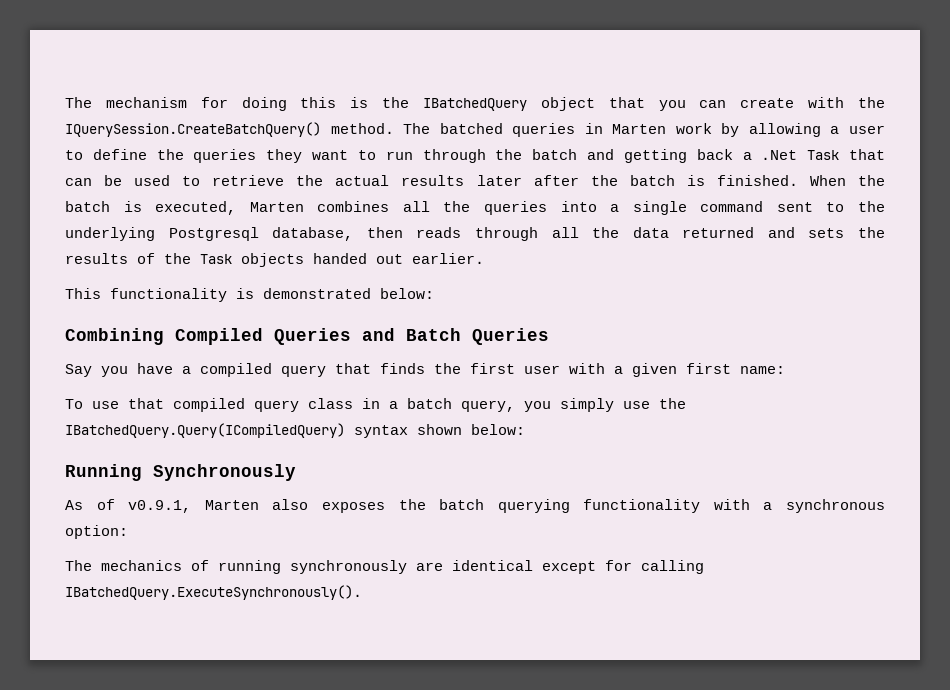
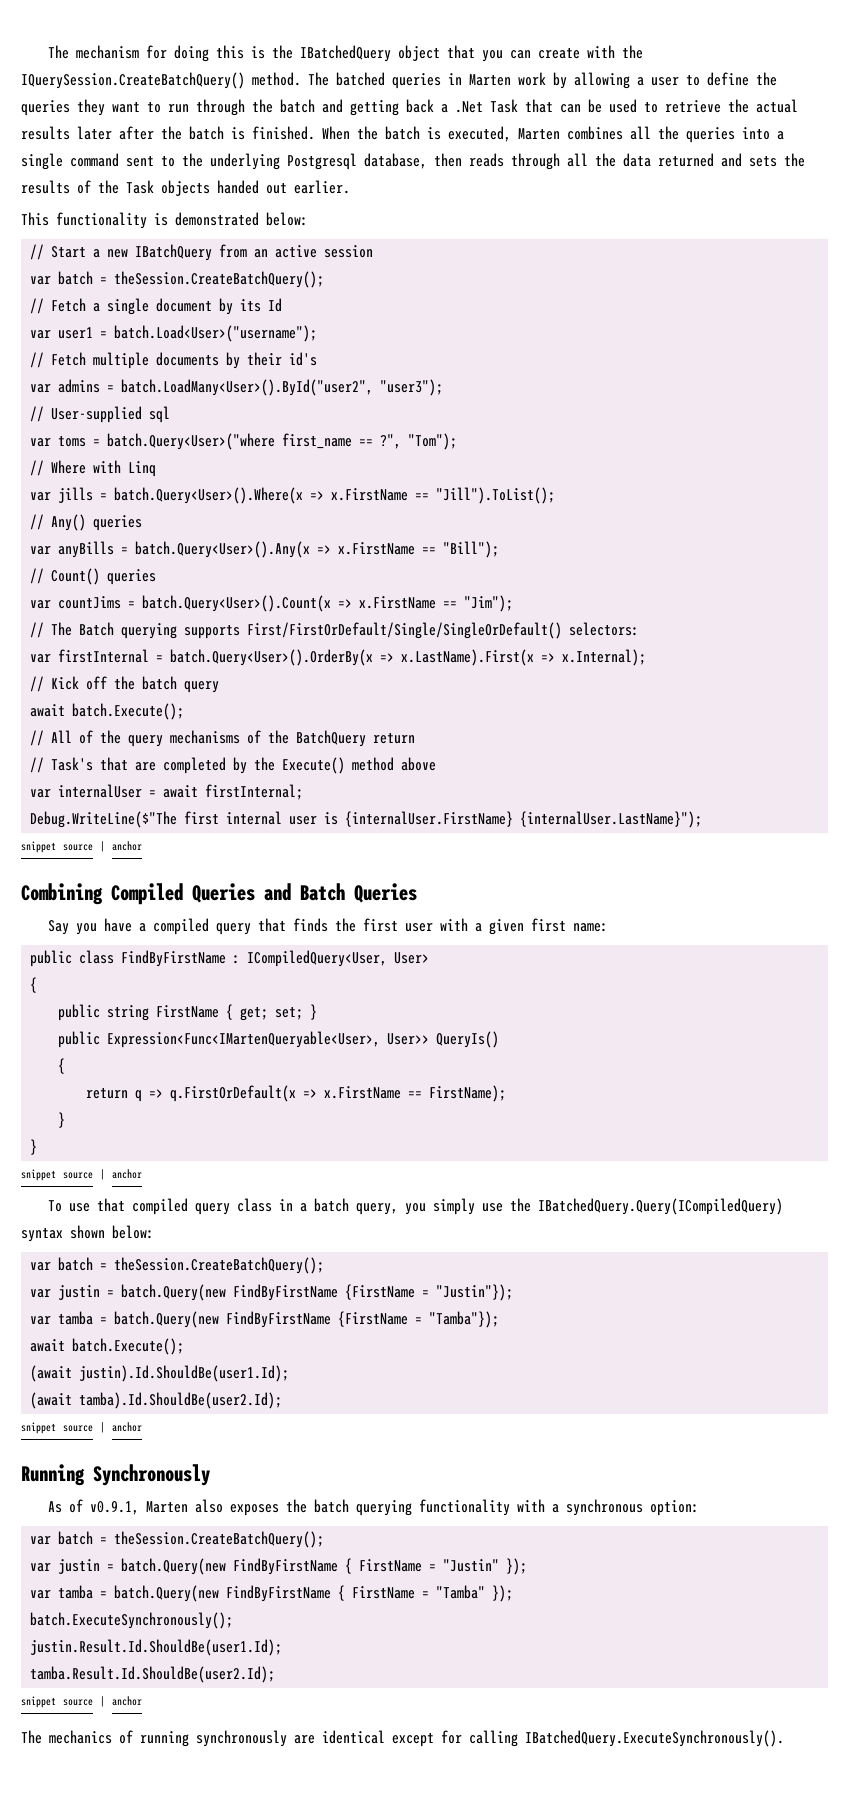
(434, 293) none -> [30,244,374,261] [30,271,325,288] [30,298,283,315] [30,325,318,342] [30,352,318,369] [30,379,444,396] [30,406,171,423] [30,433,458,450] [30,460,157,477] [30,487,556,504] [30,514,143,531] [30,541,500,558] [30,568,157,585] [30,595,514,612] [30,622,640,639] [30,649,647,666] [30,676,220,693] [30,703,185,720] [30,730,416,747] [30,757,437,774] [30,784,304,800] [30,811,703,828] [21,841,142,853] // // Start a new IBatchQuery from an active session // var batch = theSession.CreateBatchQuery(); // // Fetch a single document by its Id // var user1 = batch.Load<User>("username"); // // Fetch multiple documents by their id's // var admins = batch.LoadMany<User>().ById("user2", "user3"); // // User-supplied sql // var toms = batch.Query<User>("where first_name == ?", "Tom"); // // Where with Linq // var jills = batch.Query<User>().Where(x => x.FirstName == "Jill").ToList(); // // Any() queries // var anyBills = batch.Query<User>().Any(x => x.FirstName == "Bill"); // // Count() queries // var countJims = batch.Query<User>().Count(x => x.FirstName == "Jim"); // // The Batch querying supports First/FirstOrDefault/Single/SingleOrDefault() selectors: // var firstInternal = batch.Query<User>().OrderBy(x => x.LastName).First(x => x.Internal); // // Kick off the batch query // await batch.Execute(); // // All of the query mechanisms of the BatchQuery return // // Task's that are completed by the Execute() method above // var internalUser = await firstInternal; // Debug.WriteLine($"The first internal user is {internalUser.FirstName} {internalUser.LastName}"); // snippet source | anchor
(785, 370) none -> [30,950,430,967] [30,977,38,993] [58,1004,318,1021] [58,1031,500,1048] [58,1058,66,1074] [86,1085,507,1102] [58,1112,66,1128] [30,1139,38,1155] [21,1169,142,1181] // public class FindByFirstName : ICompiledQuery<User, User> // { // public string FirstName { get; set; } // public Expression<Func<IMartenQueryable<User>, User>> QueryIs() // { // return q => q.FirstOrDefault(x => x.FirstName == FirstName); // } // } // snippet source | anchor
(525, 429) none -> [30,1257,325,1274] [30,1284,514,1301] [30,1311,500,1328] [30,1338,185,1355] [30,1365,290,1382] [30,1392,283,1409] [21,1422,142,1434] // var batch = theSession.CreateBatchQuery(); // var justin = batch.Query(new FindByFirstName {FirstName = "Justin"}); // var tamba = batch.Query(new FindByFirstName {FirstName = "Tamba"}); // await batch.Execute(); // (await justin).Id.ShouldBe(user1.Id); // (await tamba).Id.ShouldBe(user2.Id); // snippet source | anchor
(128, 532) none -> [30,1531,325,1548] [30,1558,528,1575] [30,1585,514,1602] [30,1612,234,1629] [30,1639,283,1656] [30,1666,276,1683] [21,1696,142,1708] // var batch = theSession.CreateBatchQuery(); // var justin = batch.Query(new FindByFirstName { FirstName = "Justin" }); // var tamba = batch.Query(new FindByFirstName { FirstName = "Tamba" }); // batch.ExecuteSynchronously(); // justin.Result.Id.ShouldBe(user1.Id); // tamba.Result.Id.ShouldBe(user2.Id); // snippet source | anchor

